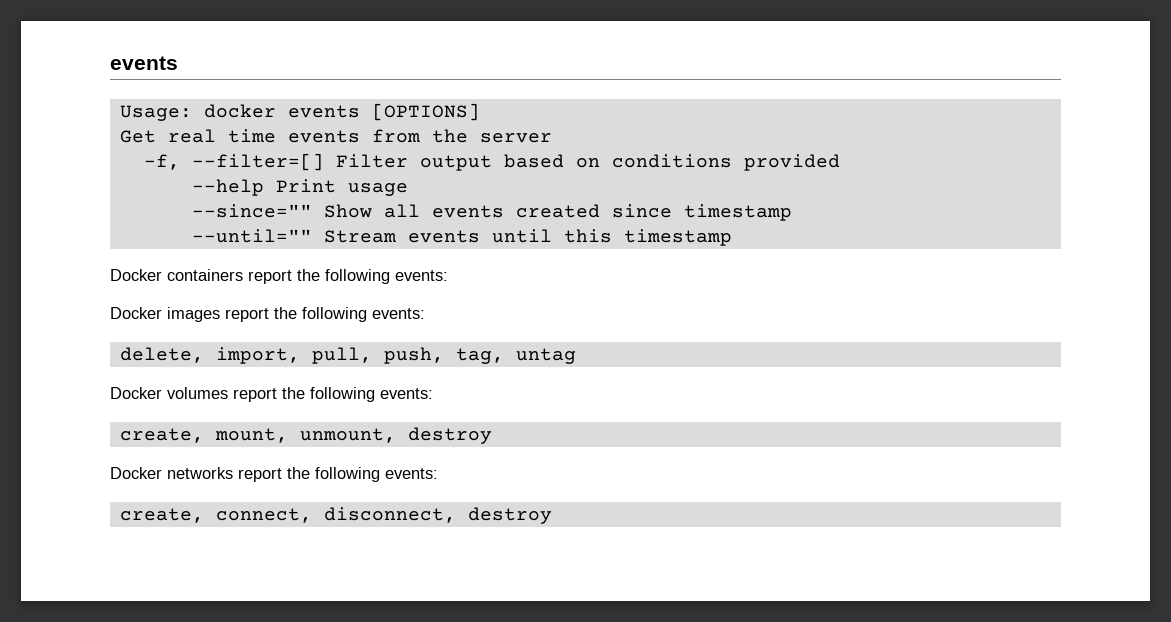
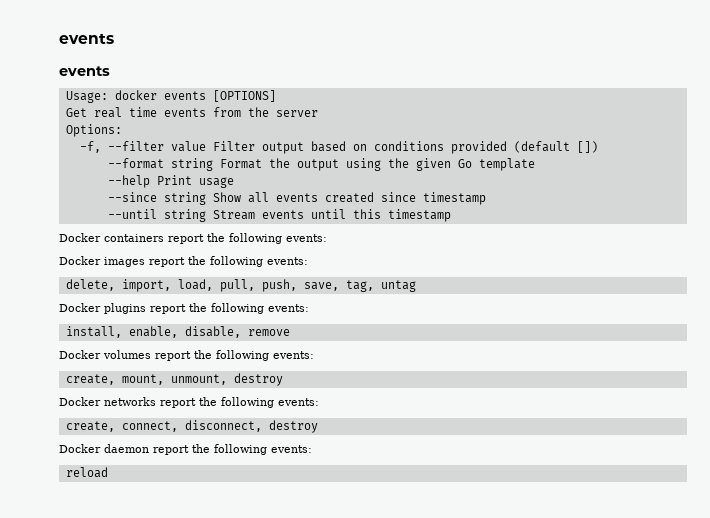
[110,56,178,70] events -> [59,33,114,44] [59,66,110,76] events // events
(552, 138) none -> [65,124,122,137] // Options:
[191,153,324,171] --filter=[] -> [107,141,206,152] --filter value
(840, 162) none -> [513,141,598,153] [107,158,535,171] (default []) // --format string Format the output using the given Go template
[191,204,312,218] --since="" -> [107,192,206,205] --since string
[191,229,312,243] --until="" -> [107,209,206,222] --until string
(300, 355) none -> [177,279,213,291] load,
(444, 355) none -> [303,282,339,291] save,
(576, 356) none -> [59,303,309,314] [65,326,290,338] // Docker plugins report the following events: // install, enable, disable, remove
(552, 515) none -> [59,444,312,455] [65,467,108,478] // Docker daemon report the following events: // reload

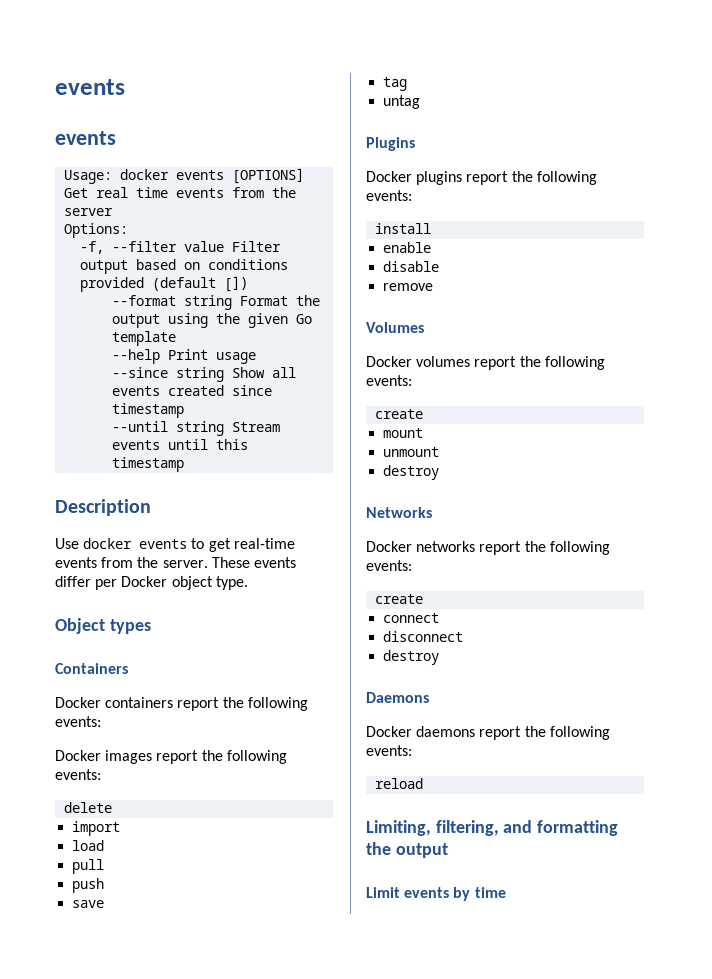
(451, 215) none -> [55,499,151,516] [55,538,295,552] [55,557,296,568] [55,576,248,590] [55,618,151,634] [55,663,128,674] // Description // Use docker events to get real-time events from the server. These events differ per Docker object type. // Object types // Containers
[65,279,374,292] delete, import, load, pull, push, save, tag, -> [64,802,113,813] [72,821,121,836] [72,840,105,851] [72,859,105,874] [72,878,105,893] [72,900,105,908] [383,77,408,91] delete // import // load // pull // push // save // tag //
(416, 286) none -> [366,137,415,151] // Plugins
[65,326,241,338] install, enable, disable, -> [375,223,432,234] [383,242,432,253] [383,261,440,272] install // enable // disable //
(290, 332) none -> [366,322,424,333] // Volumes
[65,373,283,386] create, mount, unmount, destroy -> [375,409,424,419] [383,428,424,438] [383,447,440,457] [383,465,440,480] [366,507,432,518] create // mount // unmount // destroy // Networks
[65,420,318,433] [59,444,149,453] create, connect, disconnect, destroy // Docker daemon -> [375,594,424,604] [383,613,440,623] [383,631,464,642] [383,650,440,665] [366,692,429,703] [366,726,476,737] create // connect // disconnect // destroy // Daemons // Docker daemons
(108, 472) none -> [366,820,619,836] [366,842,448,858] [366,887,506,901] // Limiting, filtering, and formatting the output // Limit events by time

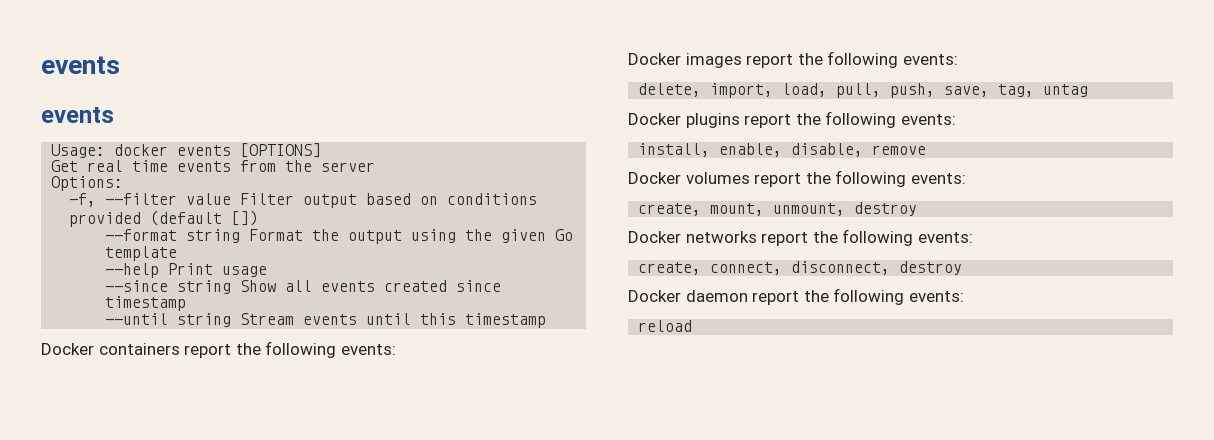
[55,499,151,516] [55,538,295,552] [55,557,296,568] [55,576,248,590] [55,618,151,634] [55,663,128,674] // Description // Use docker events to get real-time events from the server. These events differ per Docker object type. // Object types // Containers -> (547, 320) none
[64,802,113,813] [72,821,121,836] [72,840,105,851] [72,859,105,874] [72,878,105,893] [72,900,105,908] [383,77,408,91] delete // import // load // pull // push // save // tag // -> [638,83,1035,98] delete, import, load, pull, push, save, tag,
[366,137,415,151] // Plugins -> (1089, 90) none
[375,223,432,234] [383,242,432,253] [383,261,440,272] install // enable // disable // -> [638,143,864,157] install, enable, disable,
[366,322,424,333] // Volumes -> (927, 150) none
[375,409,424,419] [383,428,424,438] [383,447,440,457] [383,465,440,480] [366,507,432,518] create // mount // unmount // destroy // Networks -> [638,202,918,216] create, mount, unmount, destroy
[375,594,424,604] [383,613,440,623] [383,631,464,642] [383,650,440,665] [366,692,429,703] [366,726,476,737] create // connect // disconnect // destroy // Daemons // Docker daemons -> [638,261,963,275] [628,290,748,302] create, connect, disconnect, destroy // Docker daemon
[366,820,619,836] [366,842,448,858] [366,887,506,901] // Limiting, filtering, and formatting the output // Limit events by time -> (693, 326) none

